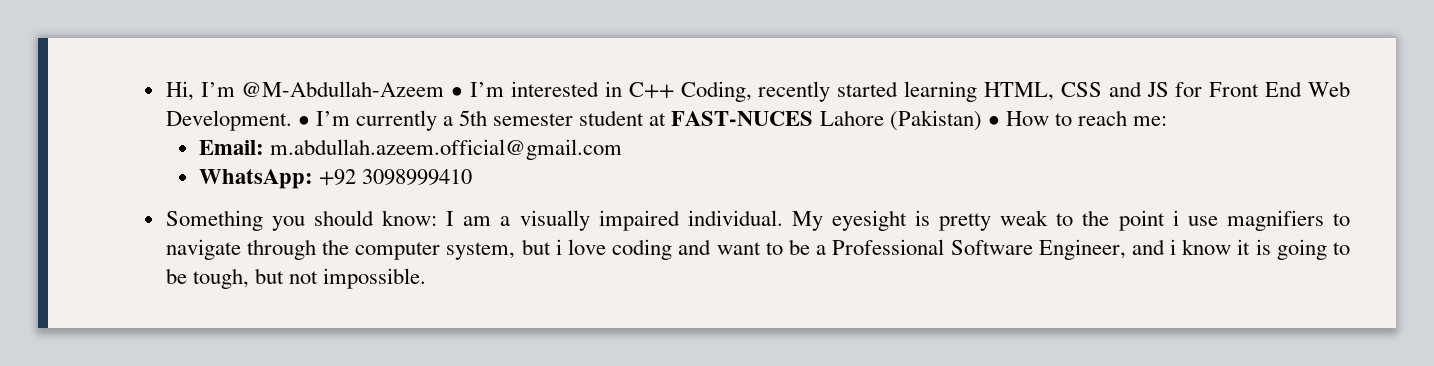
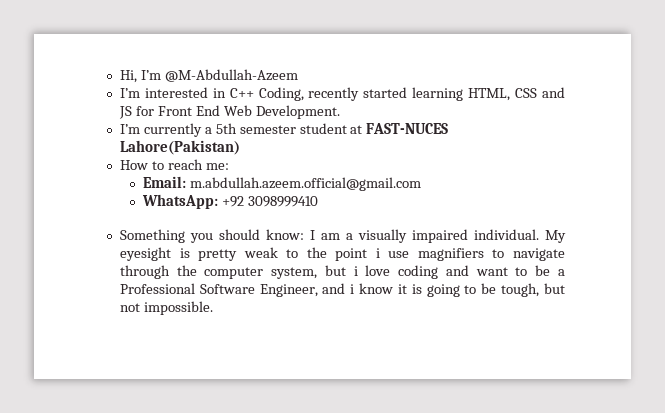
[451,87,464,97] • -> (298, 75) //
[297,116,310,126] • -> (340, 112) //
[819,110,1000,131] Lahore (Pakistan) • -> [119,140,240,155] Lahore(Pakistan) //

